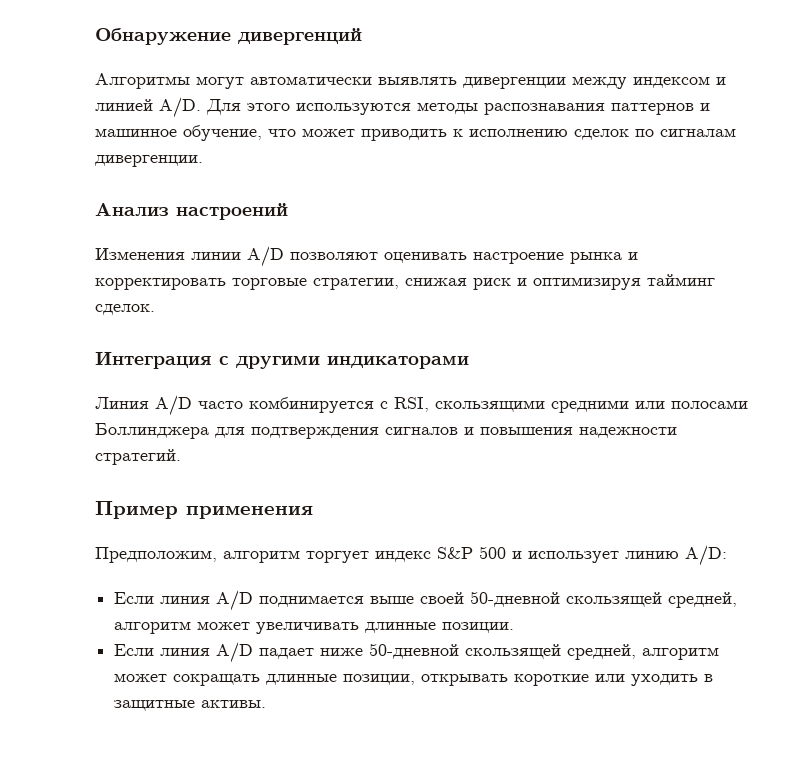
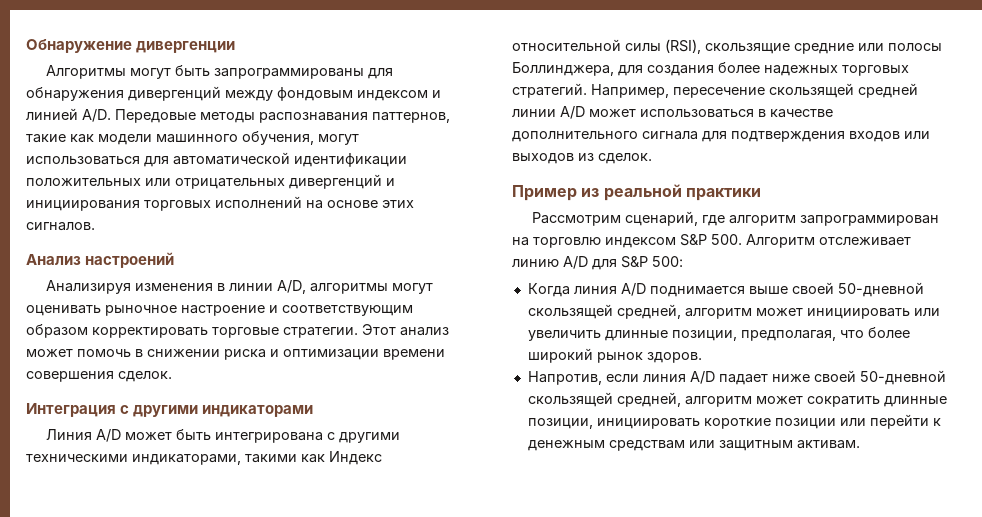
[238,28,362,45] дивергенций -> [136,41,236,53] дивергенции
[250,76,726,89] [95,97,710,118] [95,125,736,141] [95,155,203,167] [95,203,288,220] [95,246,638,267] [95,274,715,290] автоматически выявлять дивергенции между индексом и линией A/D. Для этого используются методы распознавания паттернов и машинное обучение, что может приводить к исполнению сделок по сигналам дивергенции. // Анализ настроений // Изменения линии A/D позволяют оценивать настроение рынка и корректировать торговые стратегии, снижая риск и оптимизируя тайминг -> [174,65,393,79] [26,86,441,101] [26,108,450,123] [26,131,359,145] [26,152,407,167] [26,174,395,189] [26,196,414,211] [26,222,95,231] [26,252,175,268] [45,280,433,294] [26,305,413,316] [26,324,449,338] [26,349,445,360] [26,371,114,382] быть запрограммированы для обнаружения дивергенций между фондовым индексом и линией A/D. Передовые методы распознавания паттернов, такие как модели машинного обучения, могут использоваться для автоматической идентификации положительных или отрицательных дивергенций и инициирования торговых исполнений на основе этих сигналов. // Анализ настроений // Анализируя изменения в линии A/D, алгоритмы могут оценивать рыночное настроение и соответствующим образом корректировать торговые стратегии. Этот анализ может помочь в снижении риска и оптимизации времени совершения
[198,397,748,413] [95,423,677,439] [95,449,181,465] [95,501,313,519] [95,545,727,566] [114,592,155,604] часто комбинируется с RSI, скользящими средними или полосами Боллинджера для подтверждения сигналов и повышения надежности стратегий. // Пример применения // Предположим, алгоритм торгует индекс S&P 500 и использует линию A/D: // Если -> [124,429,400,443] [26,451,382,465] [512,39,942,54] [512,62,909,76] [512,83,918,98] [512,106,833,119] [512,131,930,142] [512,153,652,164] [512,184,761,201] [531,211,939,226] [512,234,911,248] [512,256,683,270] [527,283,570,297] может быть интегрирована с другими техническими индикаторами, такими как Индекс относительной силы (RSI), скользящие средние или полосы Боллинджера, для создания более надежных торговых стратегий. Например, пересечение скользящей средней линии A/D может использоваться в качестве дополнительного сигнала для подтверждения входов или выходов из сделок. // Пример из реальной практики // Рассмотрим сценарий, где алгоритм запрограммирован на торговлю индексом S&P 500. Алгоритм отслеживает линию A/D для S&P 500: // Когда
[256,622,515,634] [114,644,155,656] увеличивать длинные позиции. // Если -> [806,308,940,319] [527,327,910,341] [527,348,702,363] [527,371,639,385] инициировать или увеличить длинные позиции, предполагая, что более широкий рынок здоров. // Напротив, если
[369,643,720,660] [114,673,714,686] [114,700,267,711] 50-дневной скользящей средней, алгоритм может сокращать длинные позиции, открывать короткие или уходить в защитные активы. -> [813,370,946,385] [527,392,947,407] [527,414,941,429] [527,440,860,451] своей 50-дневной скользящей средней, алгоритм может сократить длинные позиции, инициировать короткие позиции или перейти к денежным средствам или защитным активам.

